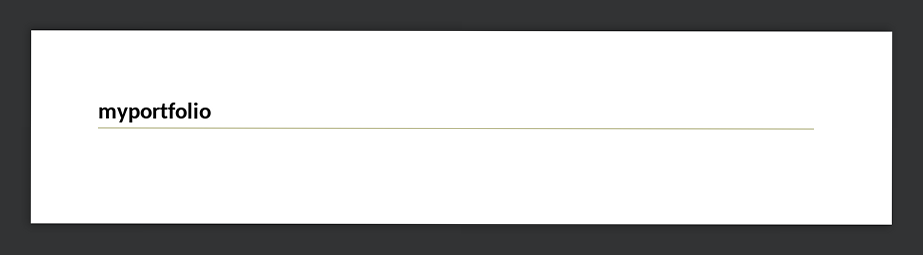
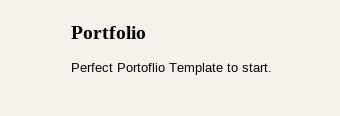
[98,102,212,123] myportfolio -> [71,26,146,39] [71,63,272,75] Portfolio // Perfect Portoflio Template to start.

